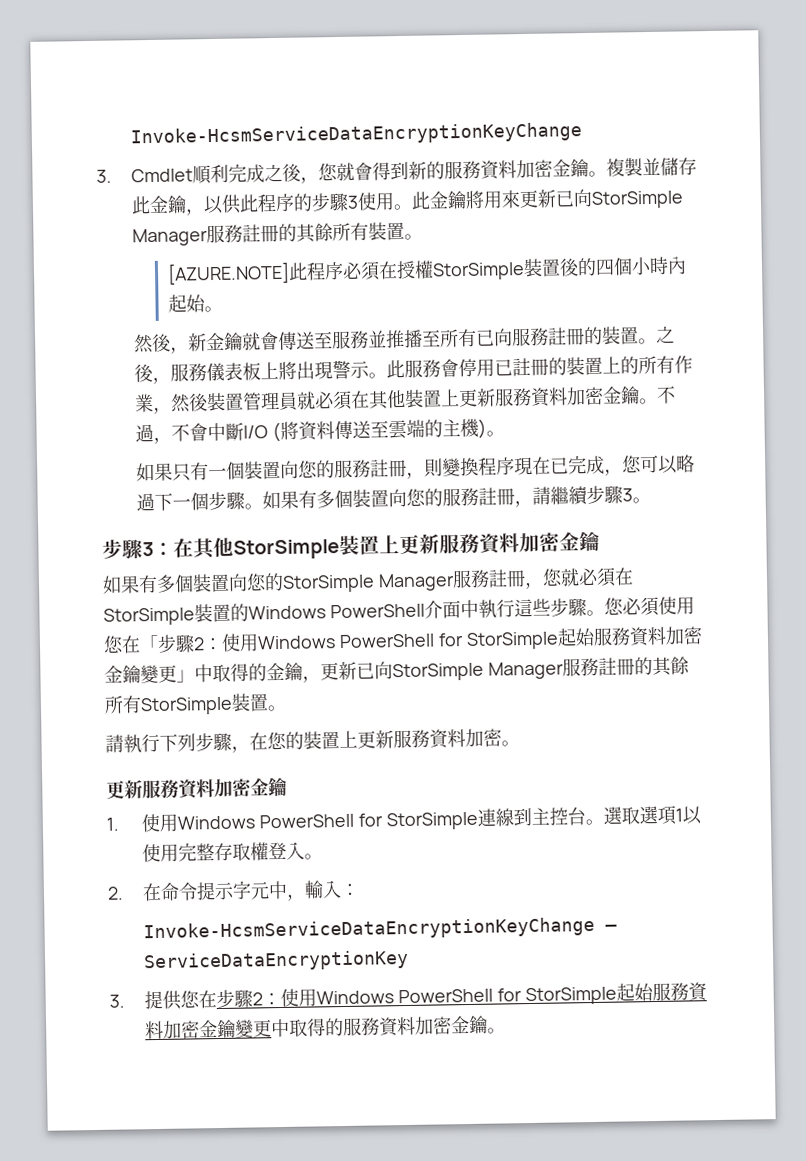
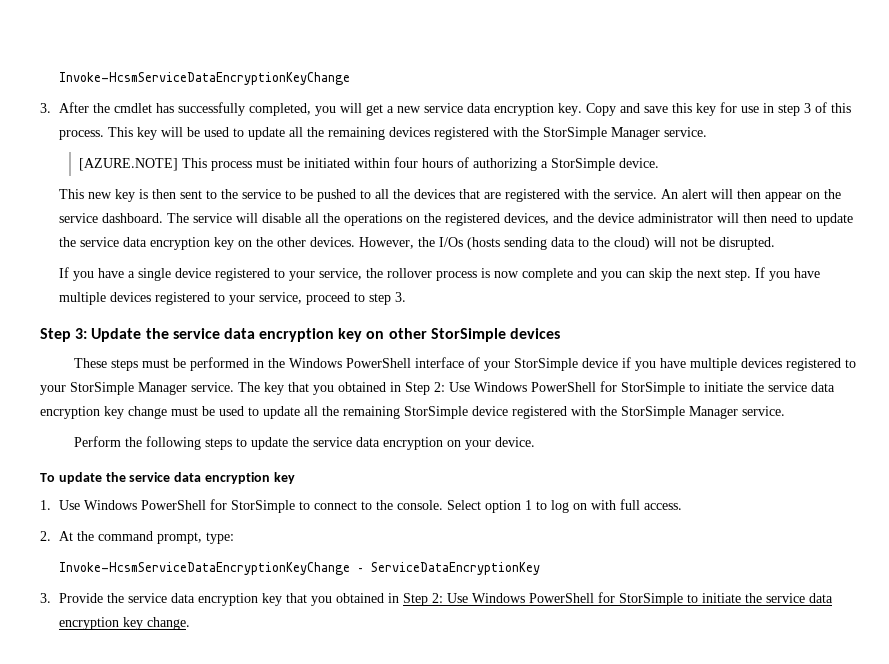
[130,157,697,185] [130,188,684,216] [131,221,423,247] [166,256,687,285] [167,294,223,313] [133,325,675,354] [133,355,693,385] [133,385,676,415] [134,418,505,445] [135,454,695,482] [135,485,651,512] [102,530,600,560] [102,567,634,594] [103,596,695,626] [103,626,703,654] [104,656,690,684] [104,693,287,716] [105,728,520,753] [106,776,287,799] Cmdlet順利完成之後，您就會得到新的服務資料加密金鑰。複製並儲存此金鑰，以供此程序的步驟3使用。此金鑰將用來更新已向StorSimple Manager服務註冊的其餘所有裝置。 // [AZURE.NOTE]此程序必須在授權StorSimple裝置後的四個小時內起始。 // 然後，新金鑰就會傳送至服務並推播至所有已向服務註冊的裝置。之後，服務儀表板上將出現警示。此服務會停用已註冊的裝置上的所有作業，然後裝置管理員就必須在其他裝置上更新服務資料加密金鑰。不過，不會中斷I/O (將資料傳送至雲端的主機)。 // 如果只有一個裝置向您的服務註冊，則變換程序現在已完成，您可以略過下一個步驟。如果有多個裝置向您的服務註冊，請繼續步驟3。 // 步驟3：在其他StorSimple裝置上更新服務資料加密金鑰 // 如果有多個裝置向您的StorSimple Manager服務註冊，您就必須在StorSimple裝置的Windows PowerShell介面中執行這些步驟。您必須使用您在「步驟2：使用Windows PowerShell for StorSimple起始服務資料加密金鑰變更」中取得的金鑰，更新已向StorSimple Manager服務註冊的其餘所有StorSimple裝置。 // 請執行下列步驟，在您的裝置上更新服務資料加密。 // 更新服務資料加密金鑰 -> [59,102,852,116] [59,127,708,140] [78,157,659,171] [59,189,842,202] [59,213,854,226] [59,237,776,250] [59,267,821,281] [59,292,407,305] [40,328,561,342] [73,357,856,371] [40,381,835,395] [40,406,785,419] [73,436,535,450] [40,472,295,484] After the cmdlet has successfully completed, you will get a new service data encryption key. Copy and save this key for use in step 3 of this process. This key will be used to update all the remaining devices registered with the StorSimple Manager service. // [AZURE.NOTE] This process must be initiated within four hours of authorizing a StorSimple device. // This new key is then sent to the service to be pushed to all the devices that are registered with the service. An alert will then appear on the service dashboard. The service will disable all the operations on the registered devices, and the device administrator will then need to update the service data encryption key on the other devices. However, the I/Os (hosts sending data to the cloud) will not be disrupted. // If you have a single device registered to your service, the rollover process is now complete and you can skip the next step. If you have multiple devices registered to your service, proceed to step 3. // Step 3: Update the service data encryption key on other StorSimple devices // These steps must be performed in the Windows PowerShell interface of your StorSimple device if you have multiple devices registered to your StorSimple Manager service. The key that you obtained in Step 2: Use Windows PowerShell for StorSimple to initiate the service data encryption key change must be used to update all the remaining StorSimple device registered with the StorSimple Manager service. // Perform the following steps to update the service data encryption on your device. // To update the service data encryption key
[140,805,702,833] [141,841,323,863] [107,880,360,902] [142,916,617,943] [142,949,409,973] [109,982,708,1010] [144,1015,506,1040] 使用Windows PowerShell for StorSimple連線到主控台。選取選項1以使用完整存取權登入。 // 2.在命令提示字元中，輸入： // Invoke-HcsmServiceDataEncryptionKeyChange – ServiceDataEncryptionKey // 3.提供您在步驟2：使用Windows PowerShell for StorSimple起始服務資料加密金鑰變更中取得的服務資料加密金鑰。 -> [59,499,683,513] [40,531,235,544] [59,562,541,575] [40,592,834,606] [59,617,191,630] Use Windows PowerShell for StorSimple to connect to the console. Select option 1 to log on with full access. // 2. At the command prompt, type: // Invoke-HcsmServiceDataEncryptionKeyChange – ServiceDataEncryptionKey // 3. Provide the service data encryption key that you obtained in Step 2: Use Windows PowerShell for StorSimple to initiate the service data encryption key change.

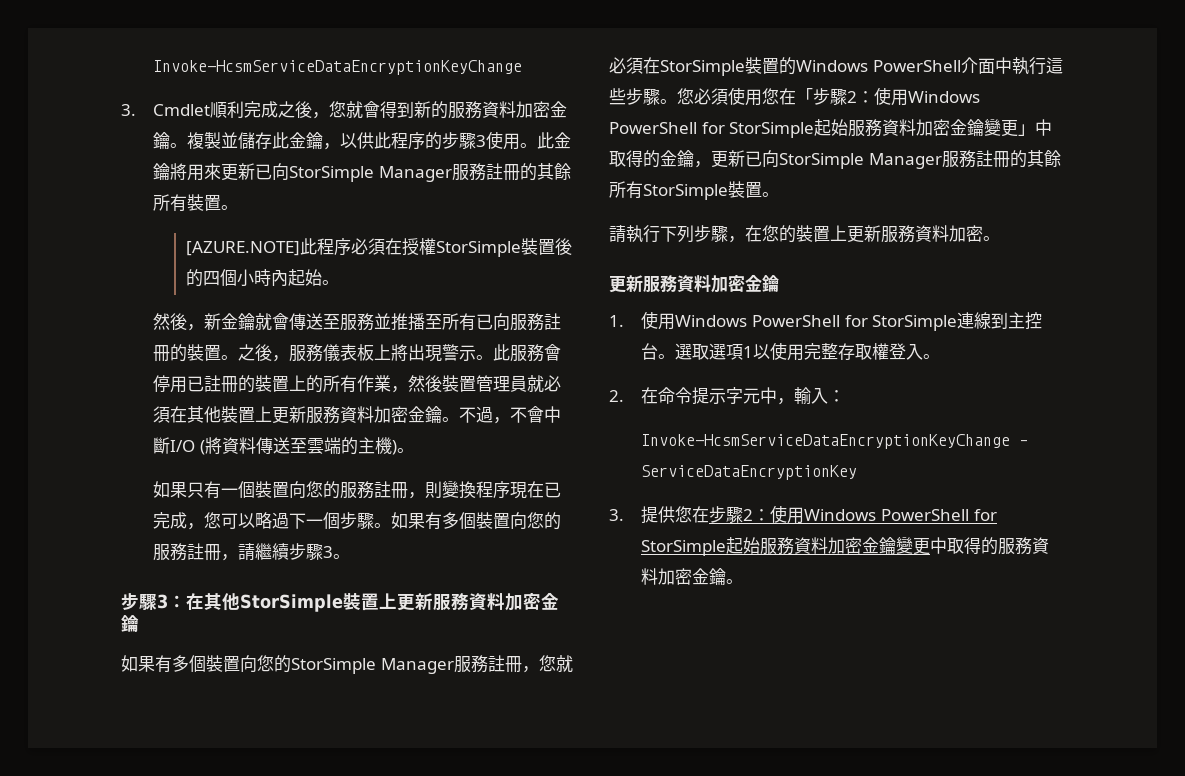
[59,102,852,116] [59,127,708,140] [78,157,659,171] [59,189,842,202] [59,213,854,226] [59,237,776,250] [59,267,821,281] [59,292,407,305] [40,328,561,342] [73,357,856,371] [40,381,835,395] [40,406,785,419] [73,436,535,450] [40,472,295,484] After the cmdlet has successfully completed, you will get a new service data encryption key. Copy and save this key for use in step 3 of this process. This key will be used to update all the remaining devices registered with the StorSimple Manager service. // [AZURE.NOTE] This process must be initiated within four hours of authorizing a StorSimple device. // This new key is then sent to the service to be pushed to all the devices that are registered with the service. An alert will then appear on the service dashboard. The service will disable all the operations on the registered devices, and the device administrator will then need to update the service data encryption key on the other devices. However, the I/Os (hosts sending data to the cloud) will not be disrupted. // If you have a single device registered to your service, the rollover process is now complete and you can skip the next step. If you have multiple devices registered to your service, proceed to step 3. // Step 3: Update the service data encryption key on other StorSimple devices // These steps must be performed in the Windows PowerShell interface of your StorSimple device if you have multiple devices registered to your StorSimple Manager service. The key that you obtained in Step 2: Use Windows PowerShell for StorSimple to initiate the service data encryption key change must be used to update all the remaining StorSimple device registered with the StorSimple Manager service. // Perform the following steps to update the service data encryption on your device. // To update the service data encryption key -> [153,101,568,119] [153,131,572,150] [153,163,571,182] [153,194,239,212] [185,238,572,257] [185,269,339,287] [153,313,562,331] [153,344,562,362] [153,375,562,393] [153,406,562,424] [153,437,414,455] [153,480,562,499] [153,512,562,530] [153,543,351,561] [121,592,559,612] [121,615,139,632] [121,655,573,674] [609,57,1063,76] [609,87,980,106] [609,118,1053,138] [609,150,1061,169] [609,181,779,200] [609,225,1000,243] [609,274,779,293] Cmdlet順利完成之後，您就會得到新的服務資料加密金鑰。複製並儲存此金鑰，以供此程序的步驟3使用。此金鑰將用來更新已向StorSimple Manager服務註冊的其餘所有裝置。 // [AZURE.NOTE]此程序必須在授權StorSimple裝置後的四個小時內起始。 // 然後，新金鑰就會傳送至服務並推播至所有已向服務註冊的裝置。之後，服務儀表板上將出現警示。此服務會停用已註冊的裝置上的所有作業，然後裝置管理員就必須在其他裝置上更新服務資料加密金鑰。不過，不會中斷I/O (將資料傳送至雲端的主機)。 // 如果只有一個裝置向您的服務註冊，則變換程序現在已完成，您可以略過下一個步驟。如果有多個裝置向您的服務註冊，請繼續步驟3。 // 步驟3：在其他StorSimple裝置上更新服務資料加密金鑰 // 如果有多個裝置向您的StorSimple Manager服務註冊，您就必須在StorSimple裝置的Windows PowerShell介面中執行這些步驟。您必須使用您在「步驟2：使用Windows PowerShell for StorSimple起始服務資料加密金鑰變更」中取得的金鑰，更新已向StorSimple Manager服務註冊的其餘所有StorSimple裝置。 // 請執行下列步驟，在您的裝置上更新服務資料加密。 // 更新服務資料加密金鑰
[59,499,683,513] [40,531,235,544] [59,562,541,575] [40,592,834,606] [59,617,191,630] Use Windows PowerShell for StorSimple to connect to the console. Select option 1 to log on with full access. // 2. At the command prompt, type: // Invoke-HcsmServiceDataEncryptionKeyChange – ServiceDataEncryptionKey // 3. Provide the service data encryption key that you obtained in Step 2: Use Windows PowerShell for StorSimple to initiate the service data encryption key change. -> [641,311,1043,331] [641,342,941,361] [609,387,846,405] [641,434,1029,449] [641,465,858,480] [609,505,997,524] [641,536,1050,556] [641,568,744,586] 使用Windows PowerShell for StorSimple連線到主控台。選取選項1以使用完整存取權登入。 // 2.在命令提示字元中，輸入： // Invoke-HcsmServiceDataEncryptionKeyChange – ServiceDataEncryptionKey // 3.提供您在步驟2：使用Windows PowerShell for StorSimple起始服務資料加密金鑰變更中取得的服務資料加密金鑰。

